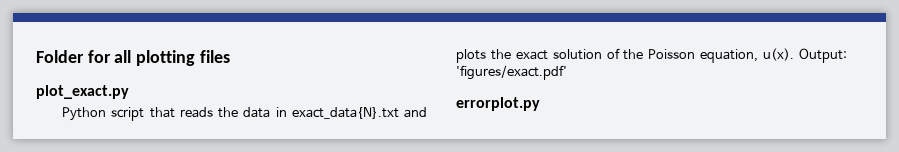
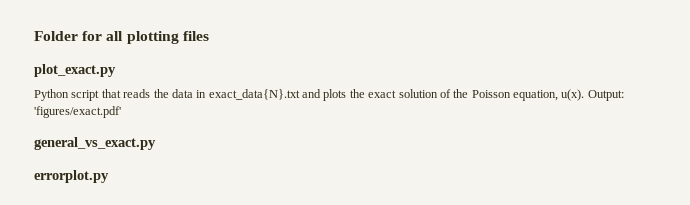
(567, 72) none -> [34,137,156,150] // general_vs_exact.py

